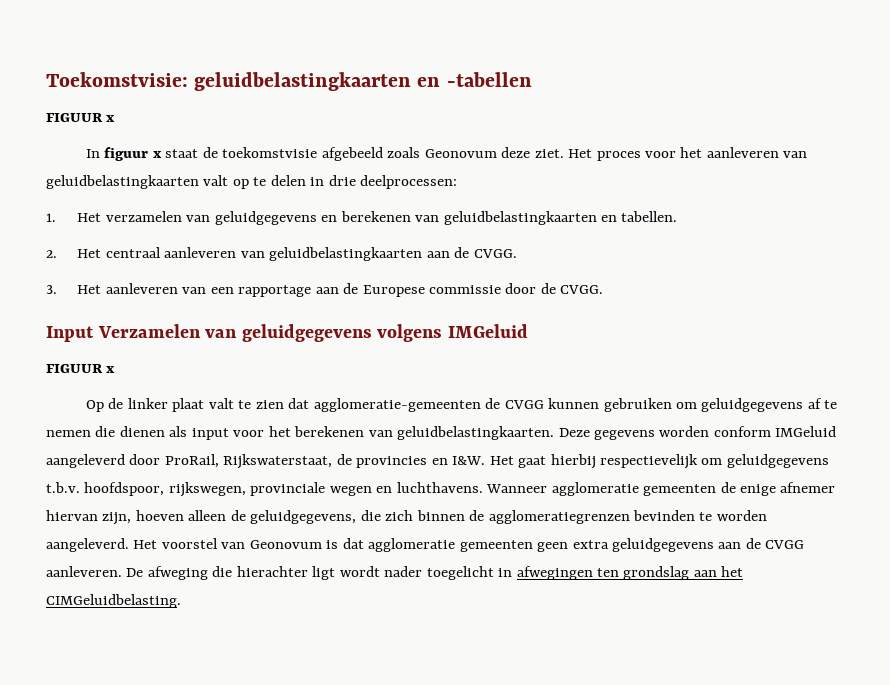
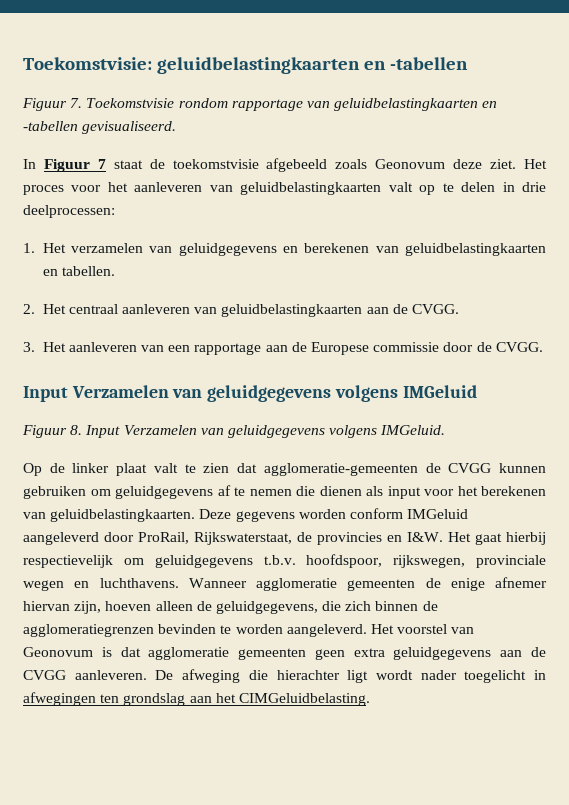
[46,113,116,122] FIGUUR x -> [22,98,498,111] [23,121,177,134] Figuur 7. Toekomstvisie rondom rapportage van geluidbelastingkaarten en -tabellen gevisualiseerd.
[104,147,162,161] figuur x -> [43,159,106,172] Figuur 7
[46,364,116,373] FIGUUR x -> [22,425,446,438] Figuur 8. Input Verzamelen van geluidgegevens volgens IMGeluid.

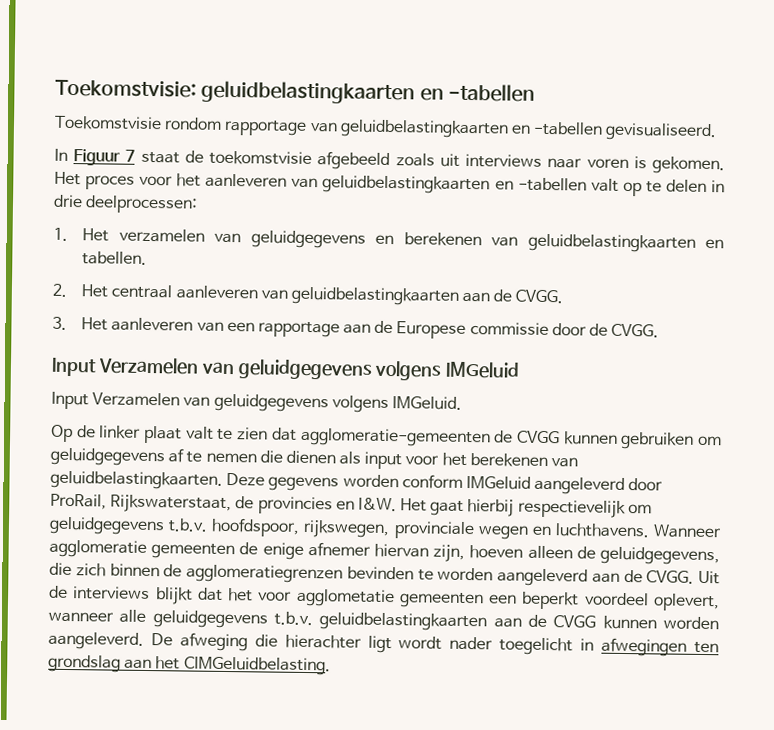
[22,98,83,111] Figuur 7. -> (535, 92) none
[375,159,517,169] Geonovum deze ziet. -> [439,153,726,175] uit interviews naar voren is gekomen.
(382, 188) none -> [494,177,587,192] en -tabellen
[22,425,83,438] Figuur 8. -> (521, 370) none
[286,624,475,637] [23,647,546,660] [23,670,147,680] aangeleverd. Het voorstel van Geonovum is dat agglomeratie gemeenten geen extra geluidgegevens aan de CVGG aanleveren. -> [497,568,720,587] [49,585,720,612] [48,609,719,632] [48,631,144,650] aangeleverd aan de CVGG. Uit de interviews blijkt dat het voor agglometatie gemeenten een beperkt voordeel oplevert, wanneer alle geluidgegevens t.b.v. geluidbelastingkaarten aan de CVGG kunnen worden aangeleverd.

